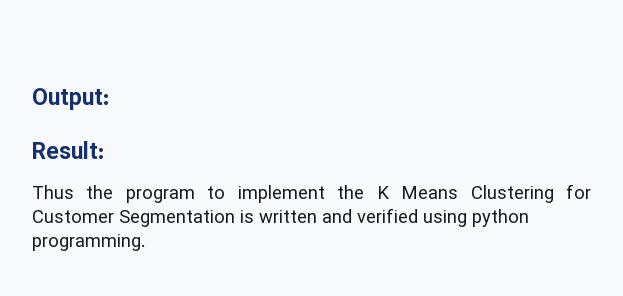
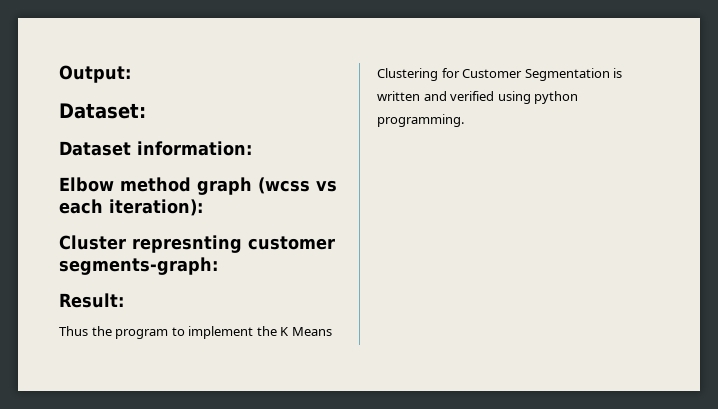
(109, 99) none -> [59,103,146,119] [59,141,252,156] [59,177,337,195] [59,199,203,216] [59,235,335,253] [59,257,218,275] // Dataset: // Dataset information: // Elbow method graph (wcss vs each iteration): // Cluster represnting customer segments-graph:

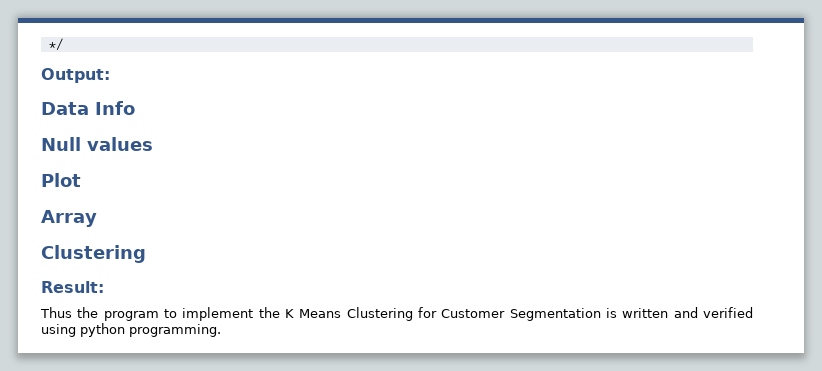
(59, 74) none -> [48,38,63,51] */ //
[59,103,146,119] [59,141,252,156] [59,177,337,195] [59,199,203,216] [59,235,335,253] [59,257,218,275] Dataset: // Dataset information: // Elbow method graph (wcss vs each iteration): // Cluster represnting customer segments-graph: -> [41,101,135,115] [41,137,153,151] [41,173,81,187] [41,210,97,227] [41,245,146,263] Data Info // Null values // Plot // Array // Clustering

